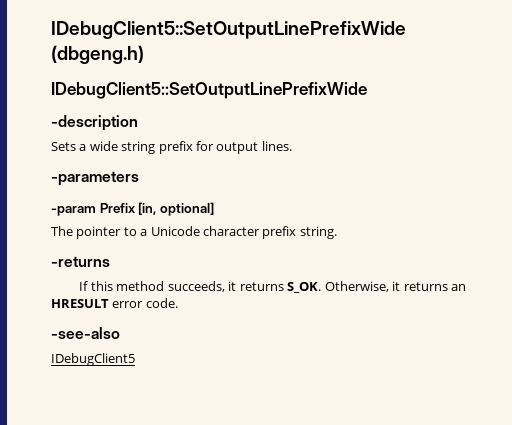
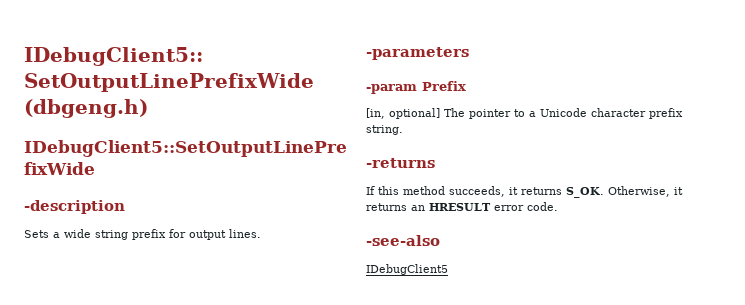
(135, 208) none -> (466, 86) //
(214, 209) // -> (440, 113) none

